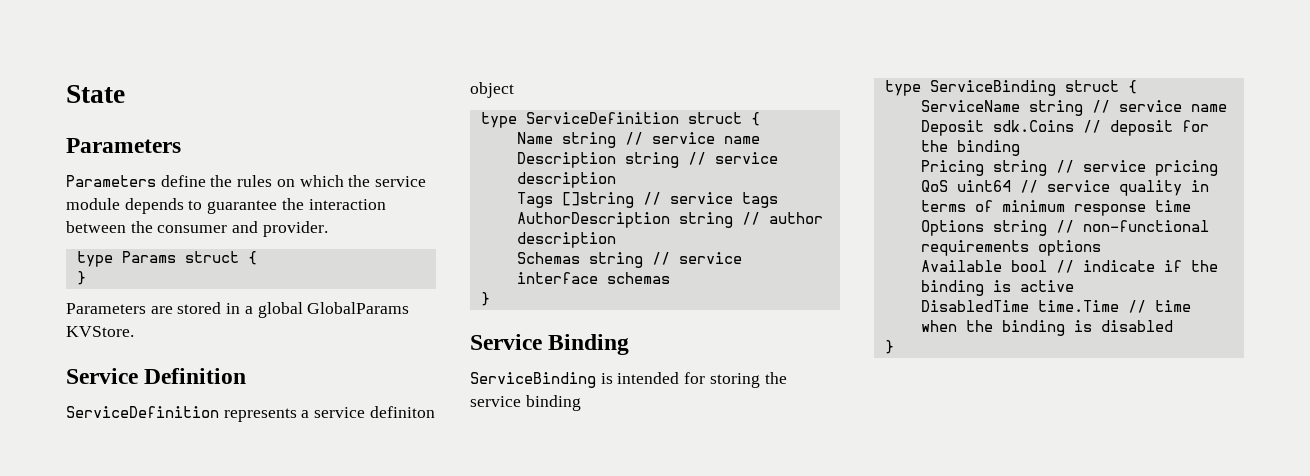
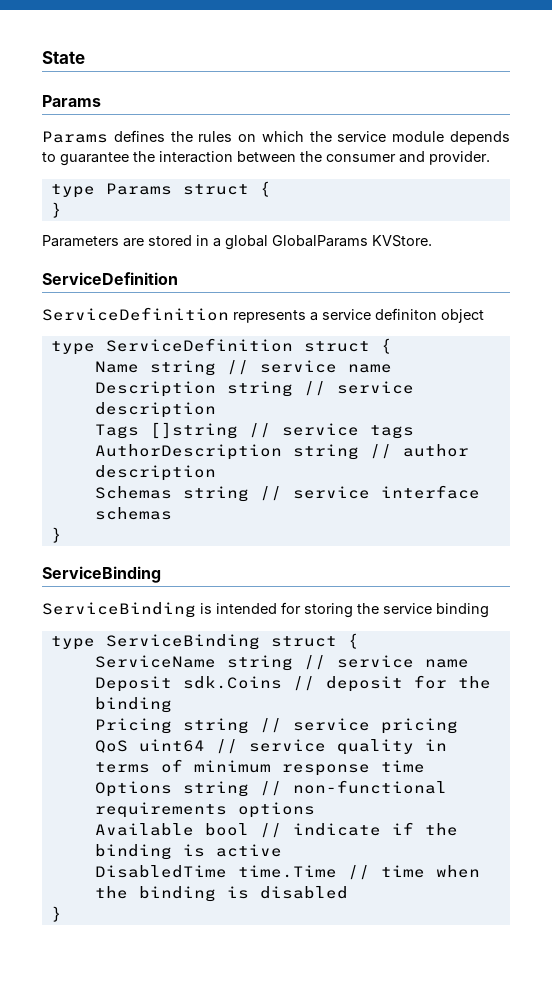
[66,138,181,153] [66,175,206,187] Parameters // Parameters define -> [42,95,101,107] [42,130,165,143] Params // Params defines
[66,368,247,384] Service Definition -> [42,272,178,285] ServiceDefinition
[470,334,630,355] Service Binding -> [42,566,161,583] ServiceBinding

